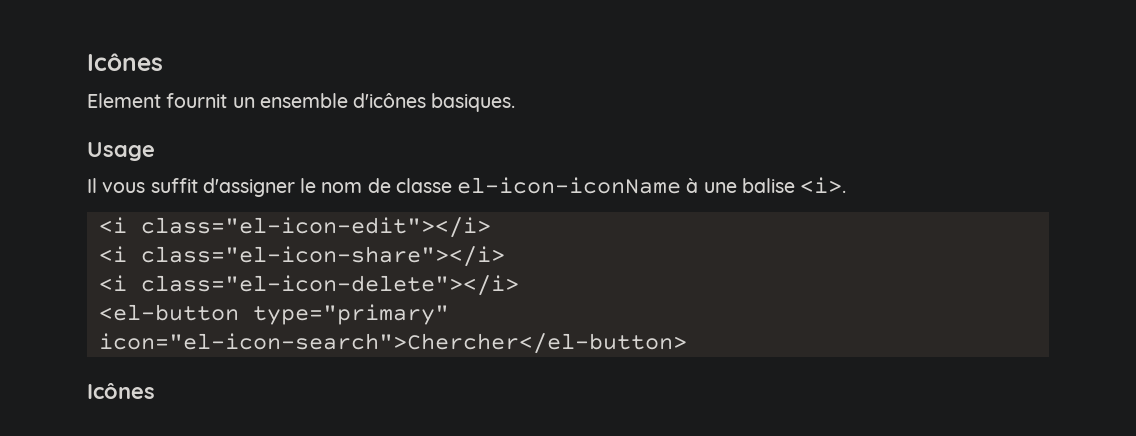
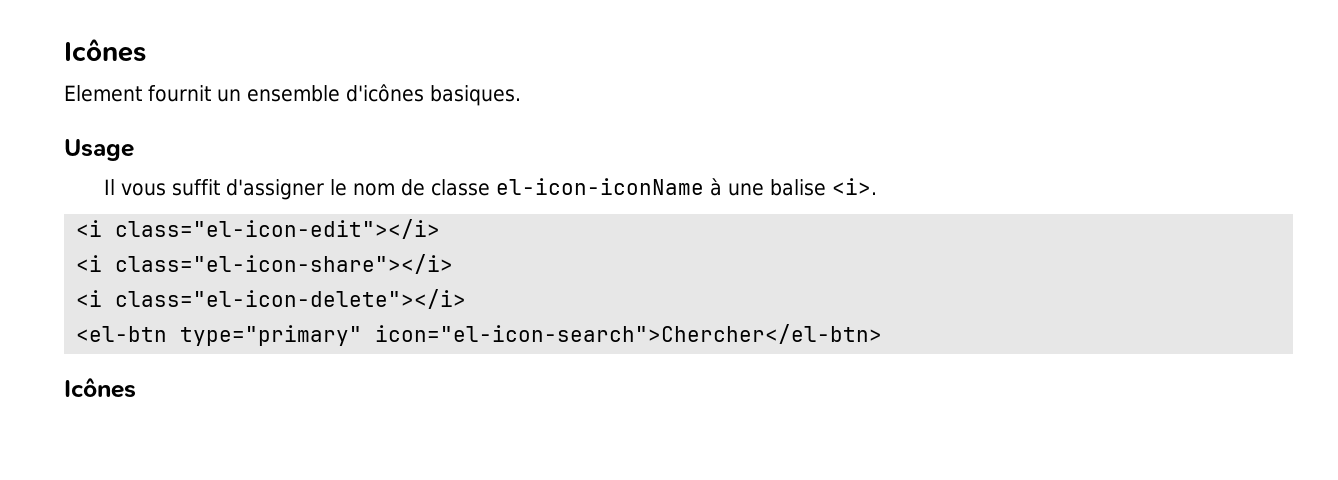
[98,304,449,325] [98,333,687,354] <el-button type="primary" icon="el-icon-search">Chercher</el-button> -> [76,324,883,346] <el-btn type="primary" icon="el-icon-search">Chercher</el-btn>

